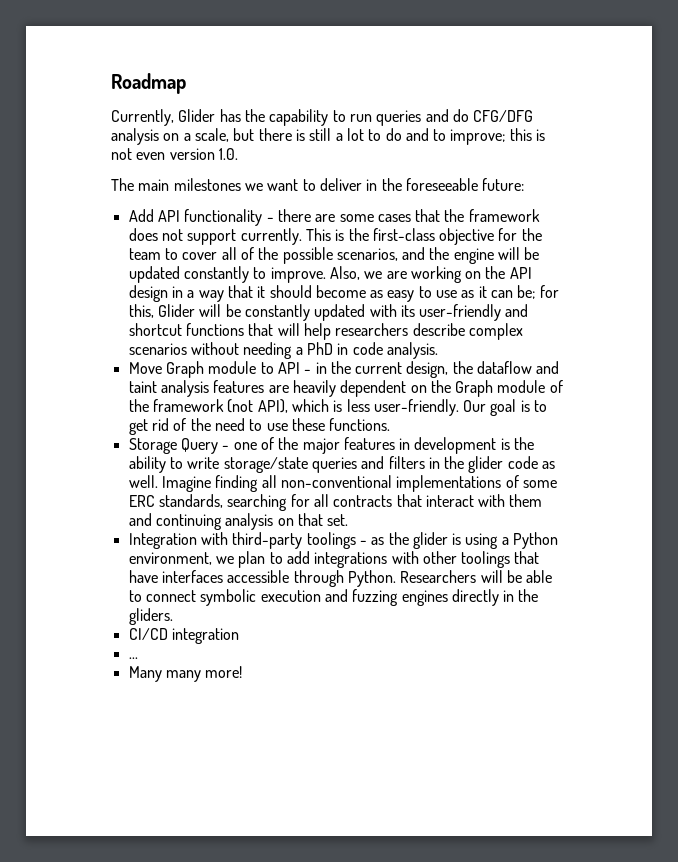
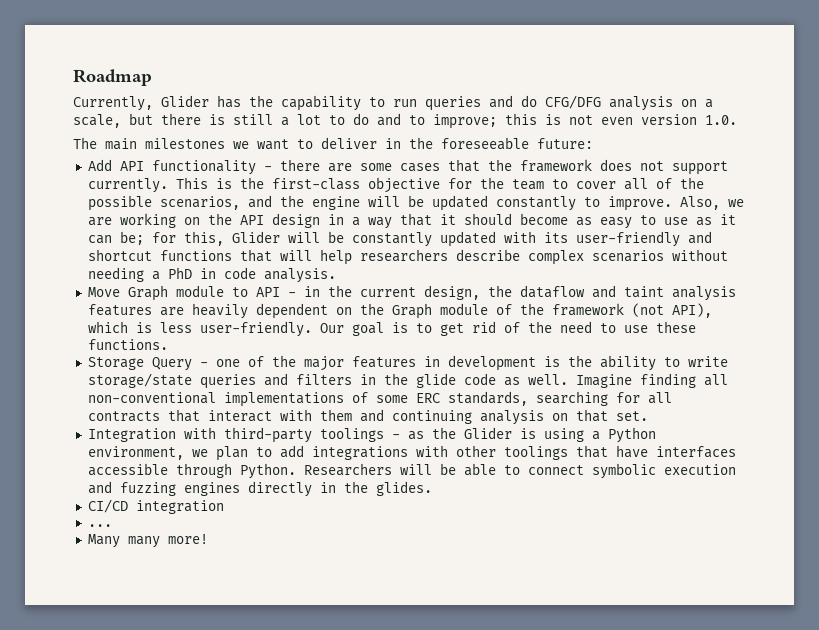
[468,456,504,473] glider -> [415,373,456,388] glide
[412,532,448,549] glider -> [463,427,512,439] Glider
[128,608,173,625] gliders. -> [375,481,432,496] glides.

